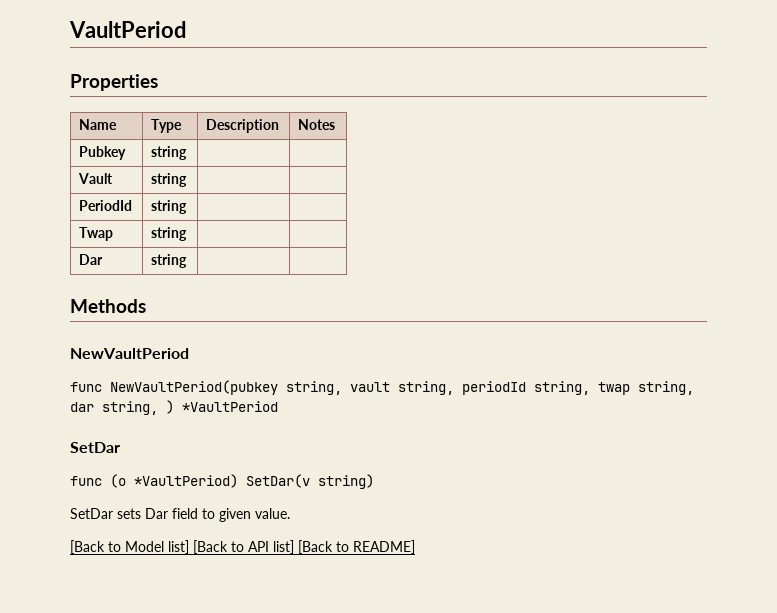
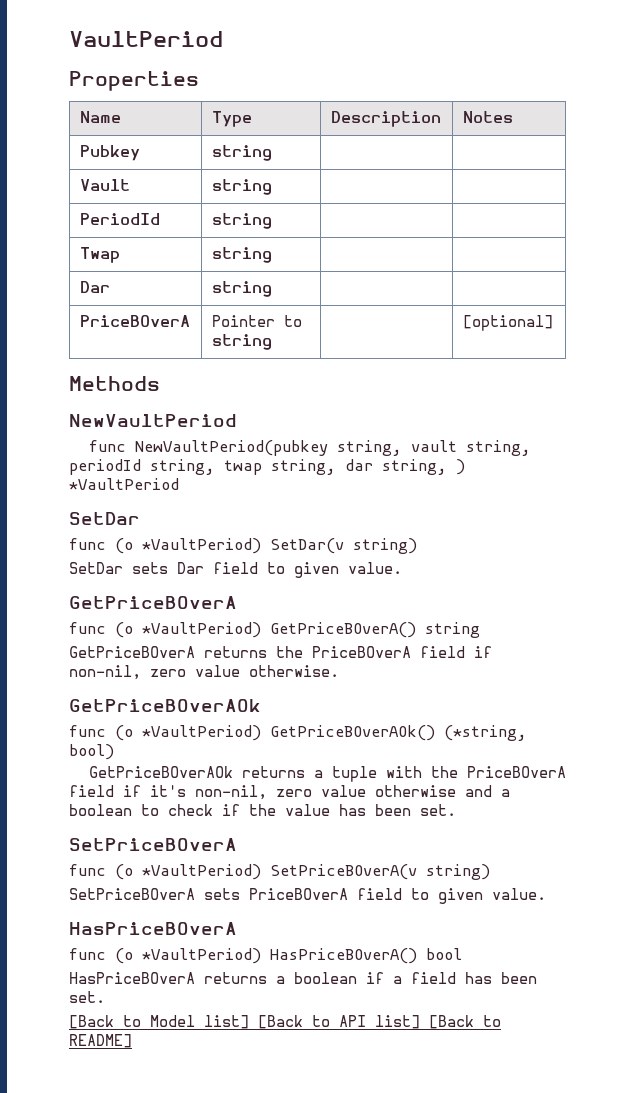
(188, 261) none -> [79,315,190,327] [211,315,302,327] [211,334,272,350] [462,315,553,331] // PriceBOverA | Pointer to string | | [optional]
(290, 513) none -> [69,596,237,609] [69,622,480,638] [69,646,492,658] [69,665,339,680] [69,699,261,712] [69,725,527,741] [69,744,114,760] [88,766,566,782] [69,785,510,800] [69,804,456,816] [69,838,237,851] [69,864,490,880] [69,888,546,904] [69,922,237,935] [69,948,462,964] [69,972,537,984] [69,991,105,1003] // GetPriceBOverA // func (o *VaultPeriod) GetPriceBOverA() string // GetPriceBOverA returns the PriceBOverA field if non-nil, zero value otherwise. // GetPriceBOverAOk // func (o *VaultPeriod) GetPriceBOverAOk() (*string, bool) // GetPriceBOverAOk returns a tuple with the PriceBOverA field if it's non-nil, zero value otherwise and a boolean to check if the value has been set. // SetPriceBOverA // func (o *VaultPeriod) SetPriceBOverA(v string) // SetPriceBOverA sets PriceBOverA field to given value. // HasPriceBOverA // func (o *VaultPeriod) HasPriceBOverA() bool // HasPriceBOverA returns a boolean if a field has been set.

